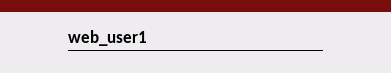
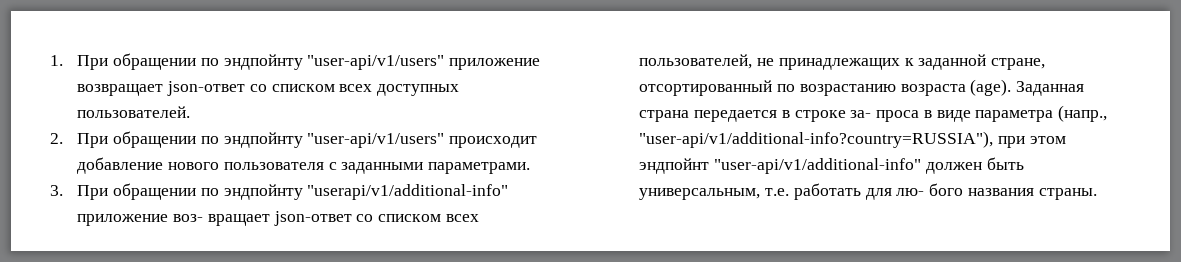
[68,30,147,46] web_user1 -> [50,53,541,70] [77,81,460,96] [77,106,191,118] [50,131,538,148] [77,157,531,174] [50,183,509,200] [77,211,479,226] [639,54,1046,70] [639,79,1085,96] [639,105,1108,122] [639,131,1066,148] [639,157,1024,174] [639,183,1097,200] 1. При обращении по эндпойнту "user-api/v1/users" приложение возвращает json-ответ со списком всех доступных пользователей. // 2. При обращении по эндпойнту "user-api/v1/users" происходит добавление нового пользователя с заданными параметрами. // 3. При обращении по эндпойнту "userapi/v1/additional-info" приложение воз- вращает json-ответ со списком всех пользователей, не принадлежащих к заданной стране, отсортированный по возрастанию возраста (age). Заданная страна передается в строке за- проса в виде параметра (напр., "user-api/v1/additional-info?country=RUSSIA"), при этом эндпойнт "user-api/v1/additional-info" должен быть универсальным, т.е. работать для лю- бого названия страны.

